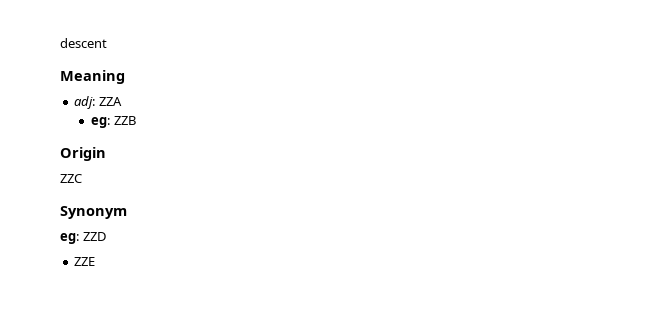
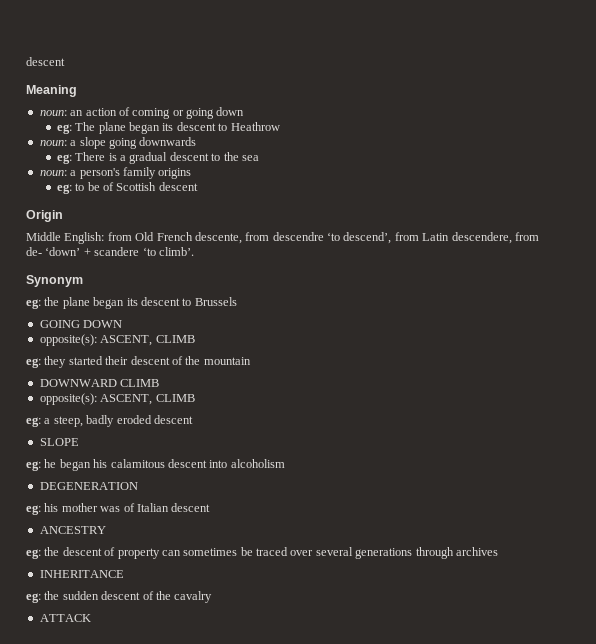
[74,96,122,109] [91,116,136,128] [60,147,106,161] [60,174,82,183] [60,206,127,219] [60,232,106,244] [74,257,96,266] adj: ZZA // eg: ZZB // Origin // ZZC // Synonym // eg: ZZD // ZZE -> [39,107,245,119] [56,122,280,134] [39,137,197,149] [56,152,259,164] [39,167,192,179] [56,182,198,194] [26,210,63,222] [26,232,539,244] [26,247,194,256] [26,275,83,287] [26,297,237,309] [39,320,123,328] [39,334,195,346] [26,356,251,368] [39,379,160,387] [39,393,195,405] [26,415,193,427] [39,438,79,446] [26,459,285,471] [39,482,138,490] [26,503,211,515] [39,526,106,534] [26,547,498,559] [39,570,124,578] [26,591,213,603] [39,614,91,622] noun: an action of coming or going down // eg: The plane began its descent to Heathrow // noun: a slope going downwards // eg: There is a gradual descent to the sea // noun: a person's family origins // eg: to be of Scottish descent // Origin // Middle English: from Old French descente, from descendre ‘to descend’, from Latin descendere, from de- ‘down’ + scandere ‘to climb’. // Synonym // eg: the plane began its descent to Brussels // GOING DOWN // opposite(s): ASCENT, CLIMB // eg: they started their descent of the mountain // DOWNWARD CLIMB // opposite(s): ASCENT, CLIMB // eg: a steep, badly eroded descent // SLOPE // eg: he began his calamitous descent into alcoholism // DEGENERATION // eg: his mother was of Italian descent // ANCESTRY // eg: the descent of property can sometimes be traced over several generations through archives // INHERITANCE // eg: the sudden descent of the cavalry // ATTACK

